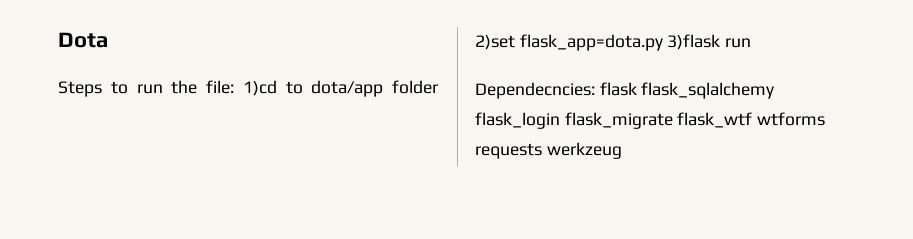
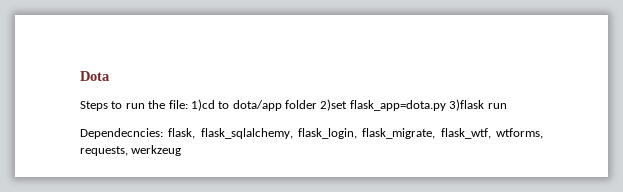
[599,82,775,99] [475,112,826,129] [475,143,542,159] flask flask_sqlalchemy flask_login flask_migrate flask_wtf wtforms requests -> [168,128,543,139] [80,146,128,156] flask, flask_sqlalchemy, flask_login, flask_migrate, flask_wtf, wtforms, requests,

